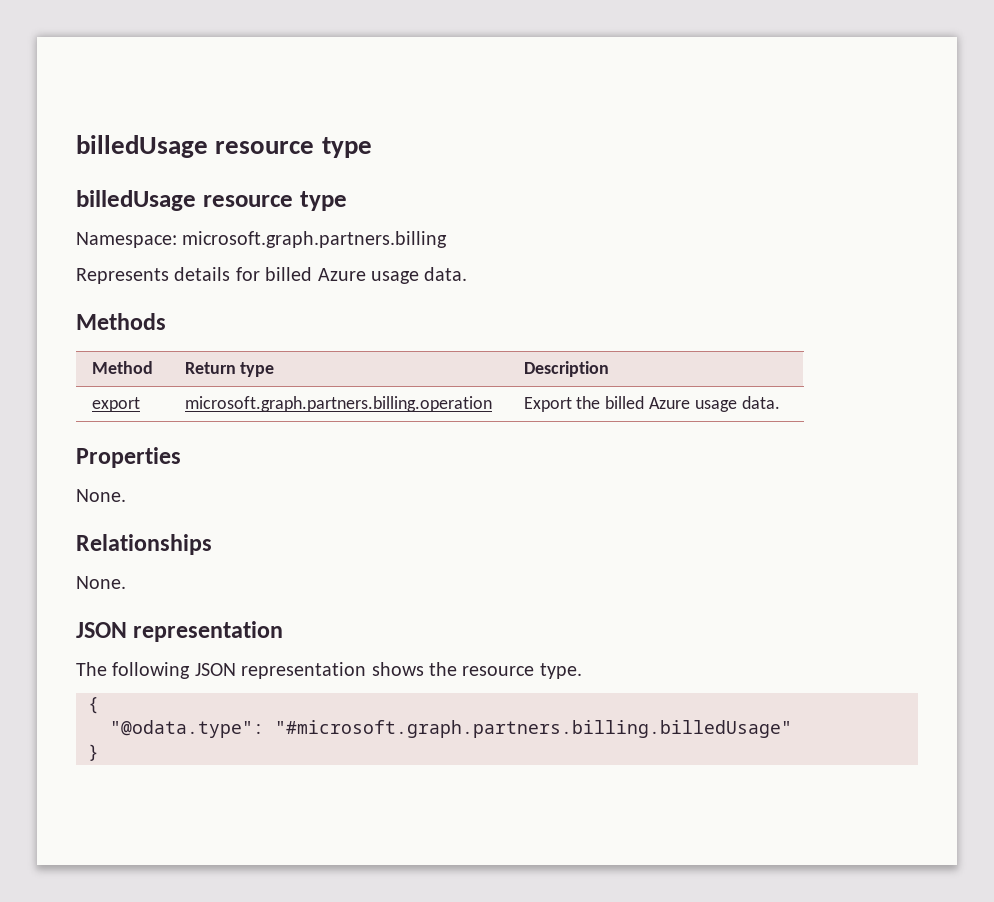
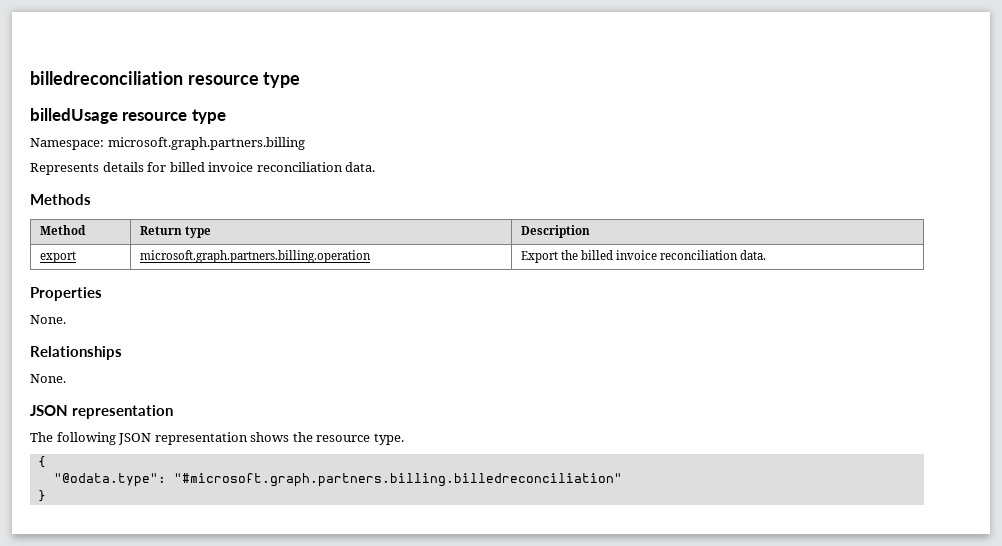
[76,135,208,158] billedUsage -> [30,71,183,85] billedreconciliation
[317,268,419,284] Azure usage -> [208,162,343,172] invoice reconciliation
[649,397,737,412] Azure usage -> [616,250,739,260] invoice reconciliation
[275,720,792,738] "#microsoft.graph.partners.billing.billedUsage" -> [173,473,622,487] "#microsoft.graph.partners.billing.billedreconciliation"

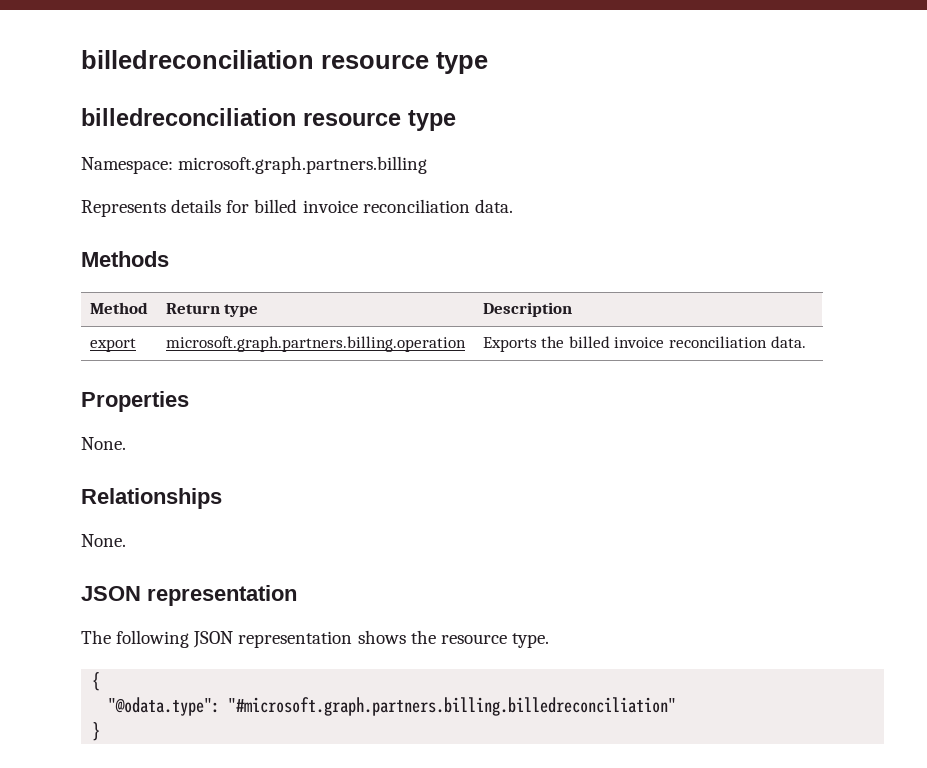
[30,71,301,88] [30,108,118,124] billedreconciliation resource type // billedUsage -> [81,50,488,74] [81,108,296,126] billedreconciliation resource type // billedreconciliation
[520,251,558,263] Export -> [482,337,537,352] Exports

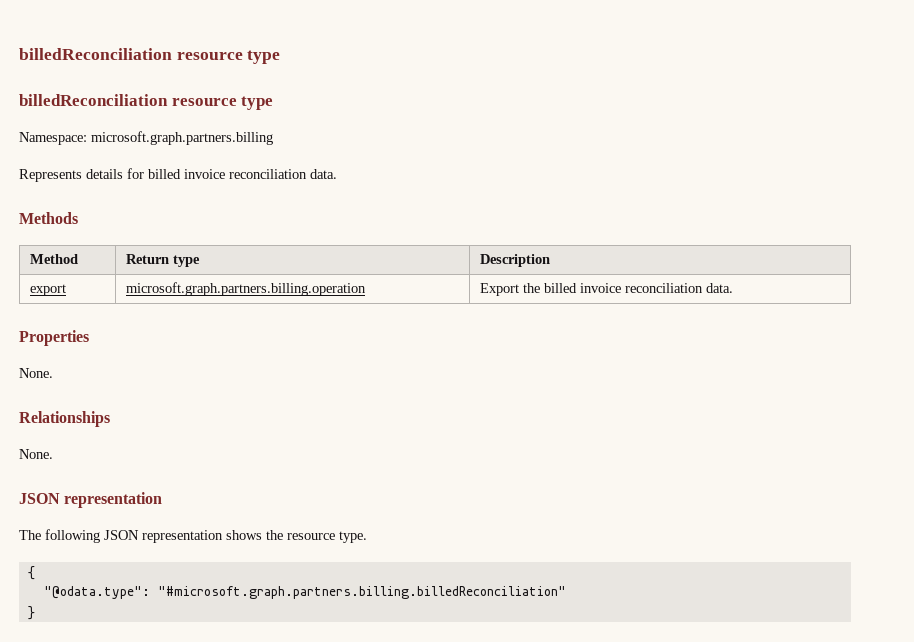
[81,50,488,74] [81,108,296,126] billedreconciliation resource type // billedreconciliation -> [19,48,281,64] [19,94,168,106] billedReconciliation resource type // billedReconciliation
[482,337,537,352] Exports -> [480,283,520,296] Export
[228,697,677,716] "#microsoft.graph.partners.billing.billedreconciliation" -> [157,586,566,599] "#microsoft.graph.partners.billing.billedReconciliation"

